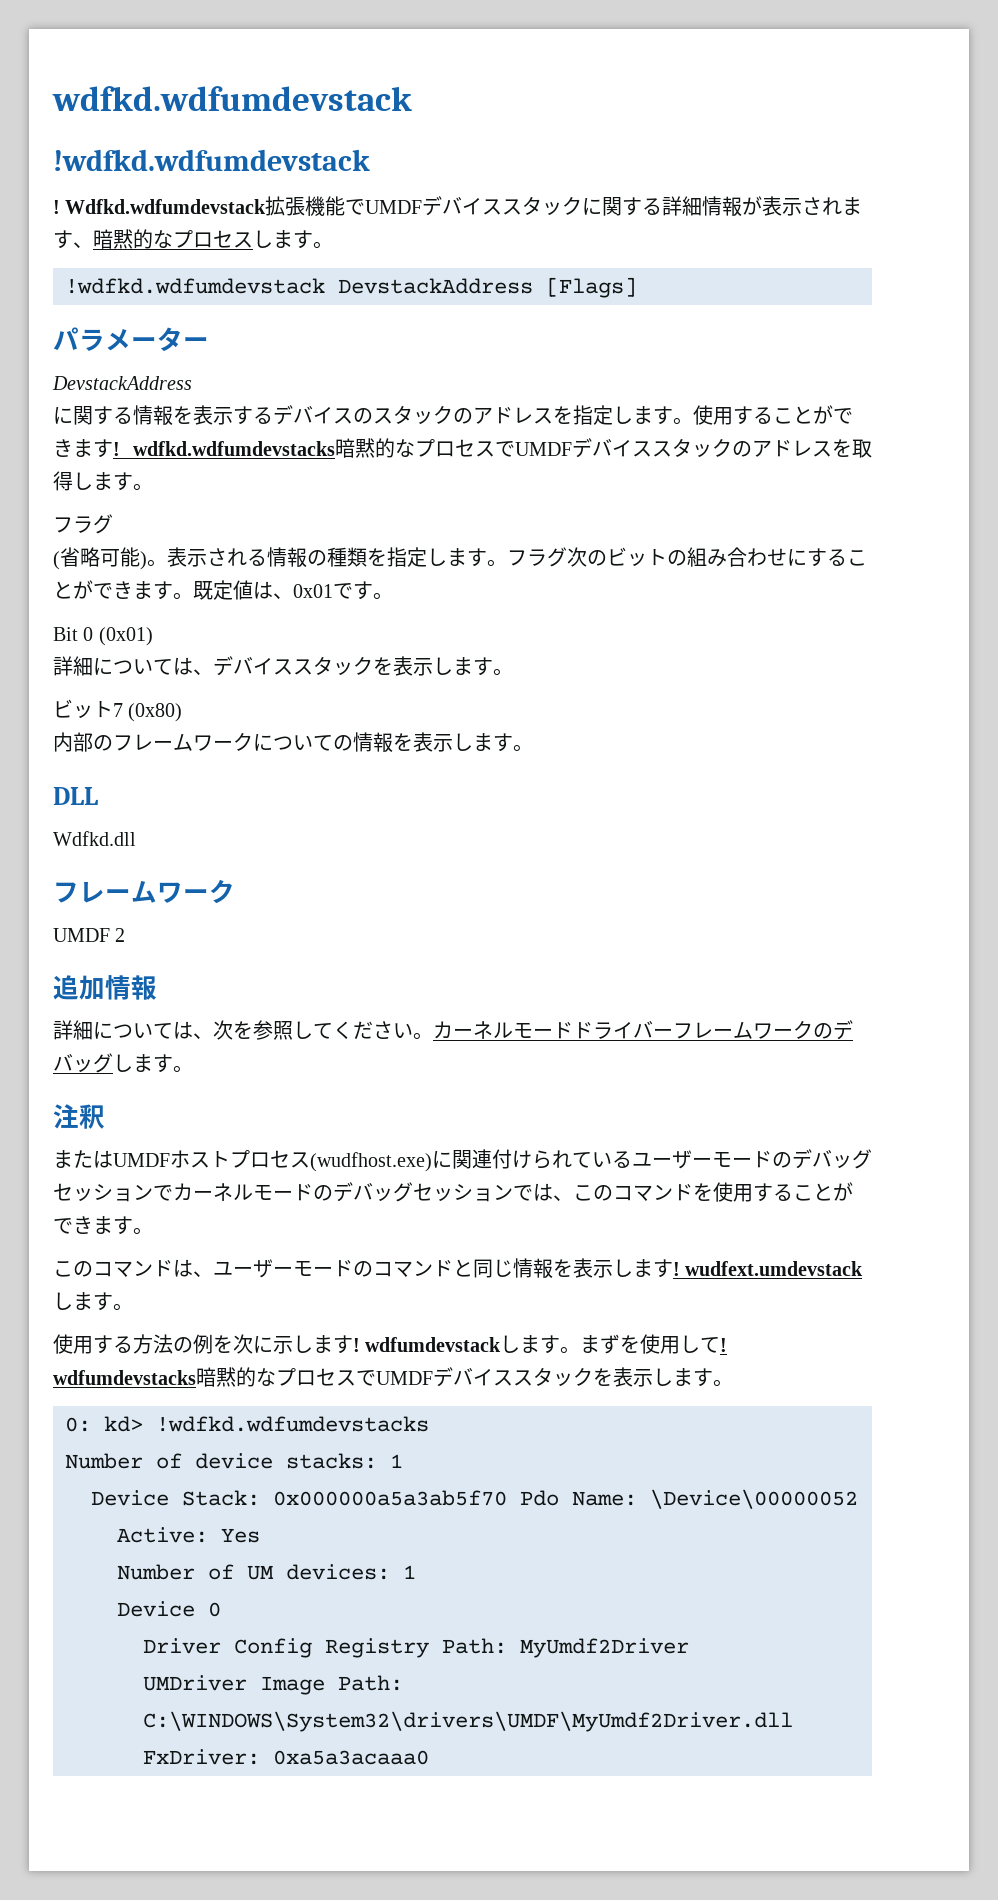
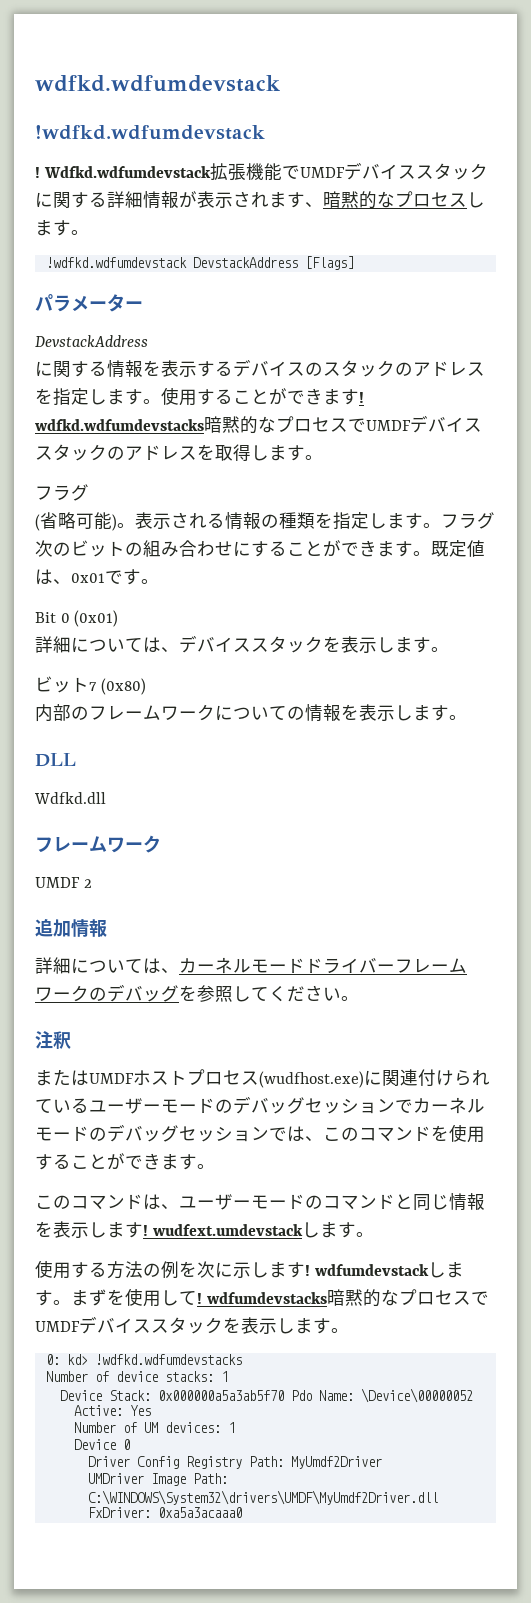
[213,1020,433,1040] 次を参照してください。 -> (179, 970) none
[113,1054,173,1073] します -> [179,985,341,1002] を参照してください

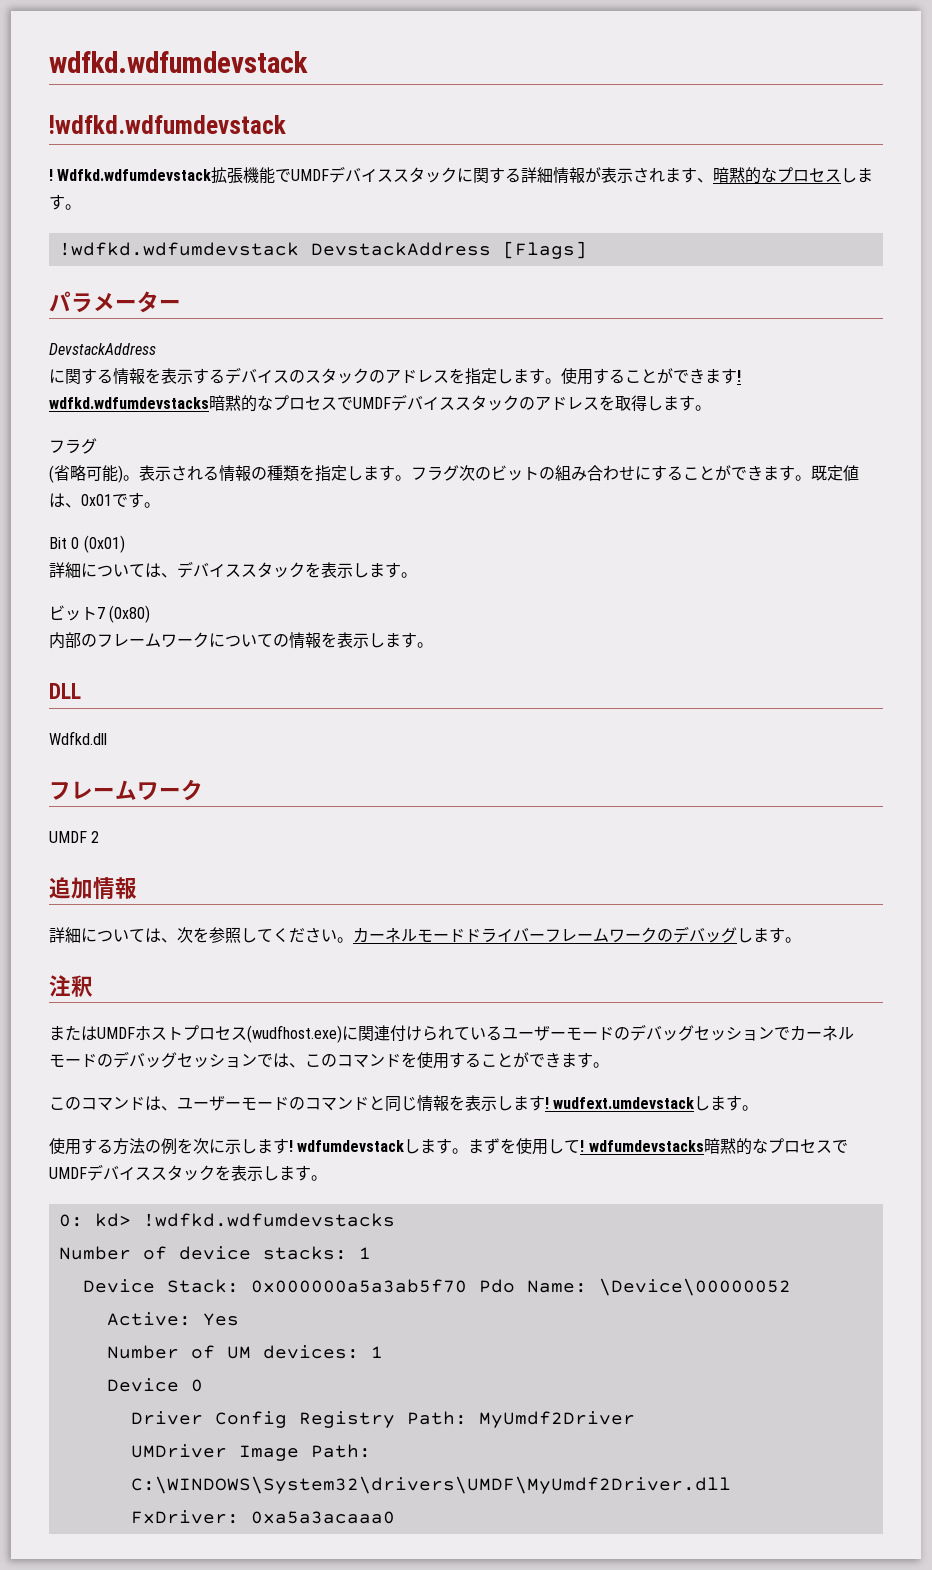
(179, 970) none -> [177,927,353,943] 次を参照してください。
[179,985,341,1002] を参照してください -> [737,927,785,943] します

